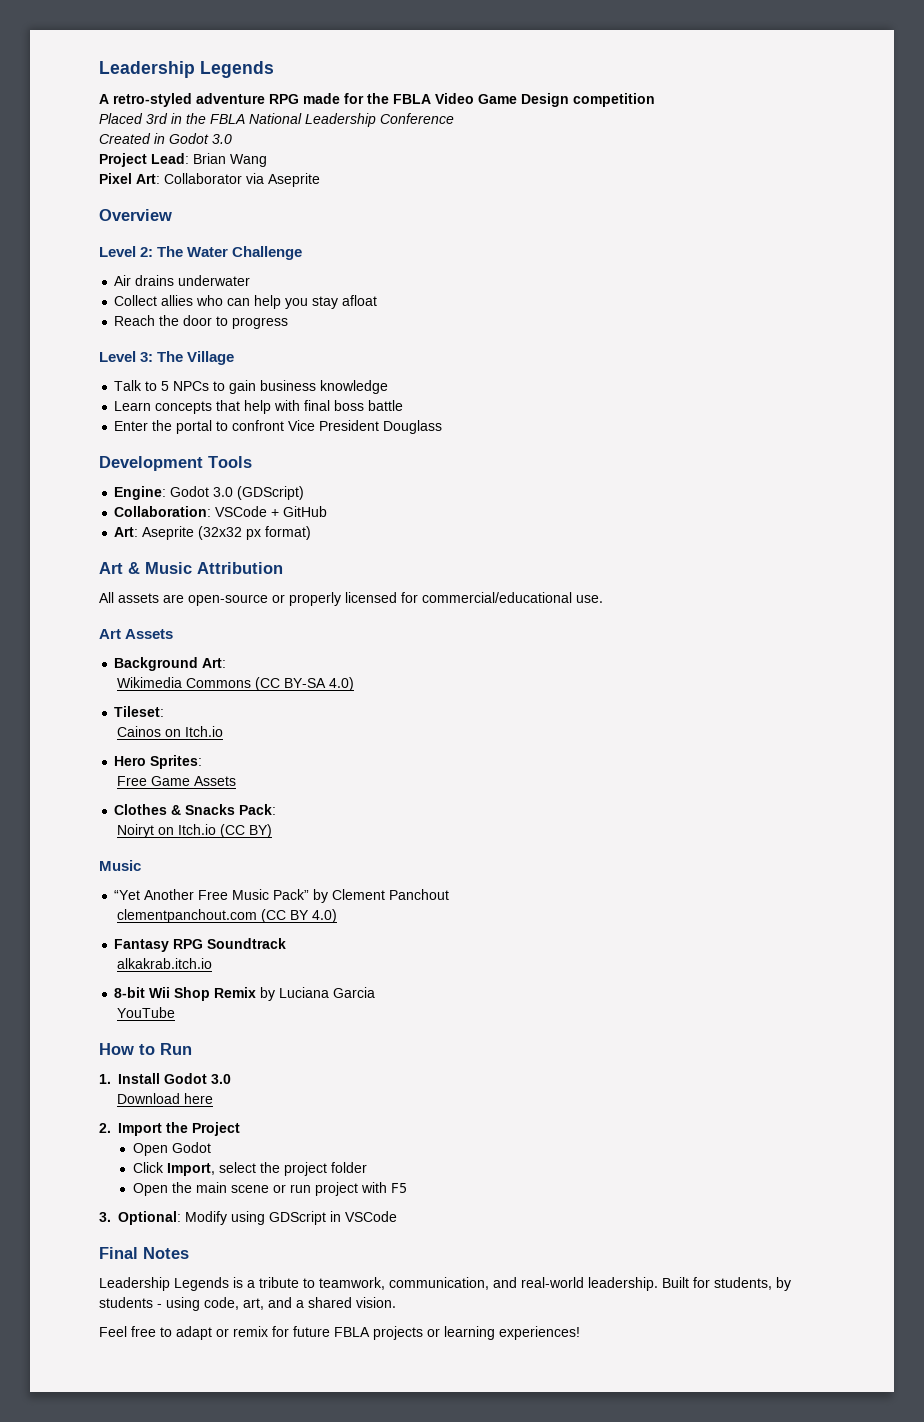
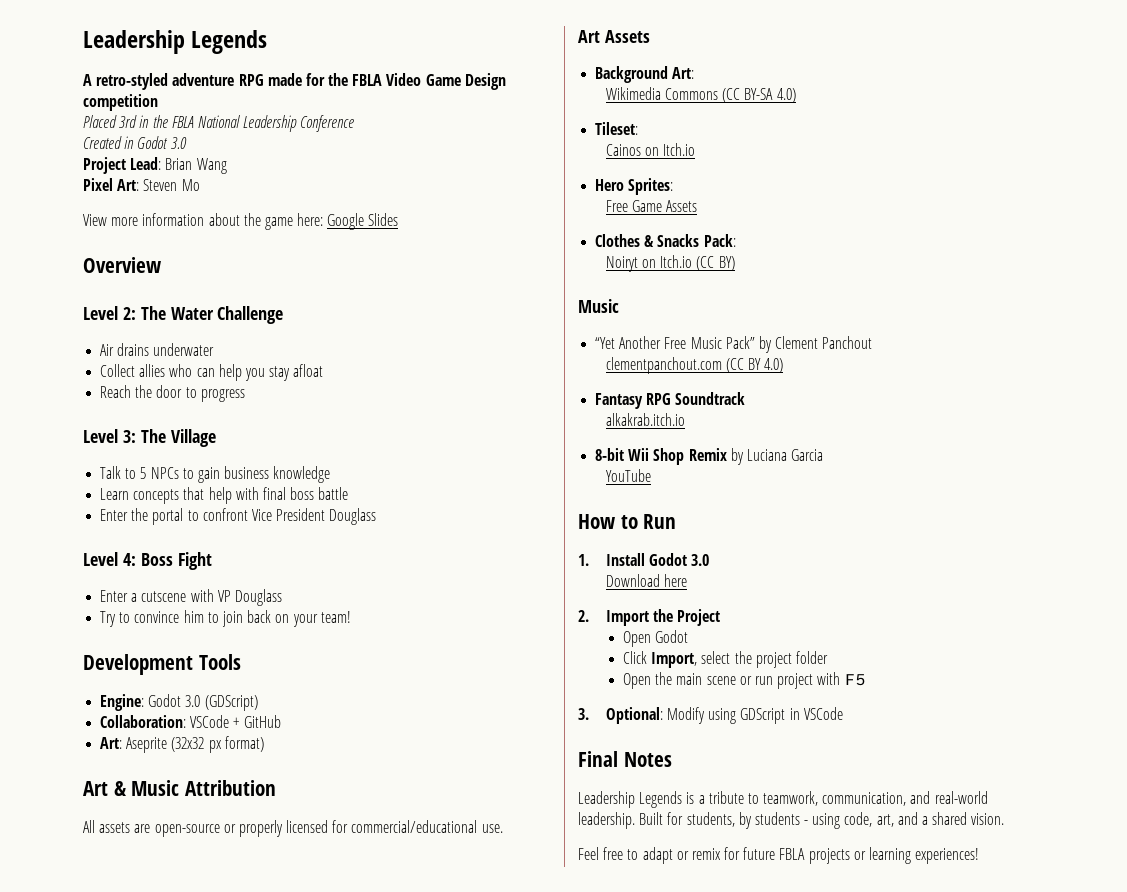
[164,173,320,187] Collaborator via Aseprite -> [143,179,200,191] [83,213,399,230] Steven Mo // View more information about the game here: Google Slides
(443, 427) none -> [83,552,212,570] [100,589,282,606] [100,610,351,627] // Level 4: Boss Fight // Enter a cutscene with VP Douglass // Try to convince him to join back on your team!

